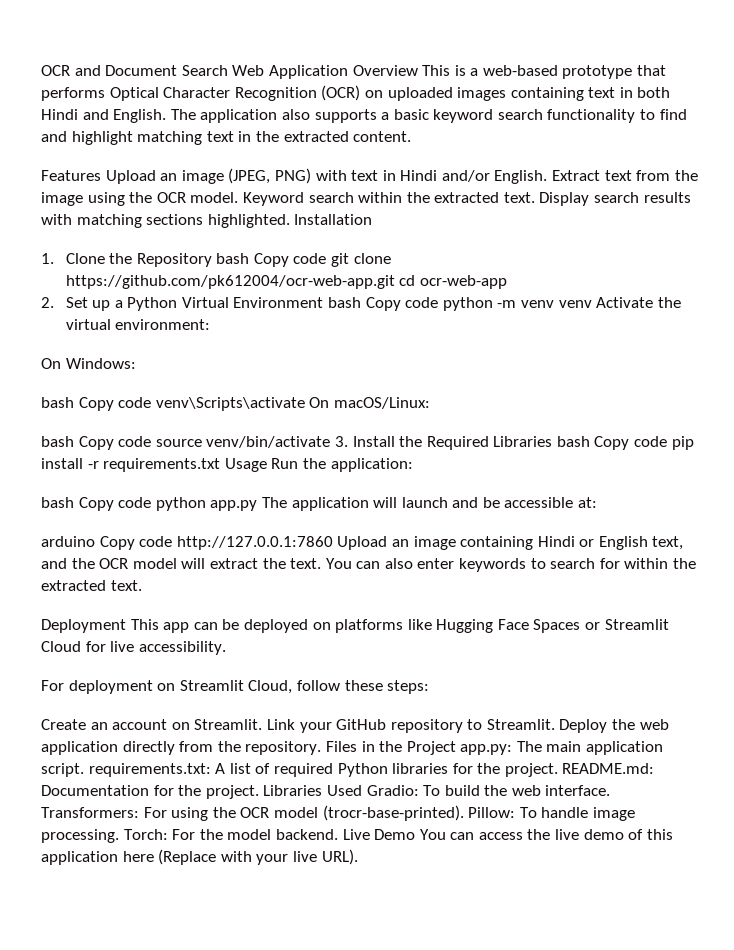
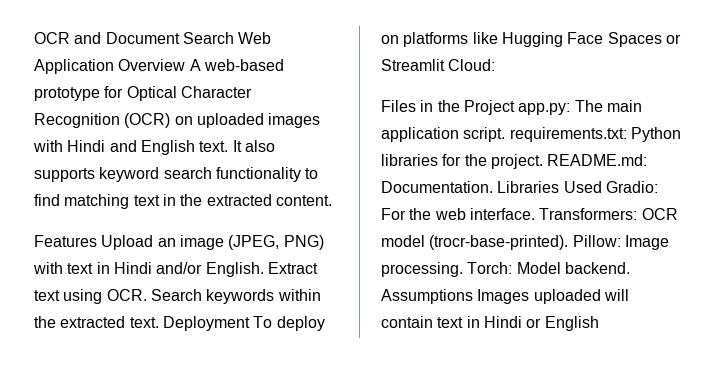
[422,65,667,79] [41,87,105,101] This is a web-based prototype that performs -> [189,59,284,71] [34,86,124,101] A web-based prototype for
[510,87,671,101] [41,109,429,123] containing text in both Hindi and English. The application also supports a basic -> [33,140,275,155] [34,168,95,182] with Hindi and English text. It also supports
[41,131,133,145] and highlight -> (60, 200) none
[636,170,698,181] [41,192,691,206] [41,214,373,228] [41,253,391,267] [65,275,507,289] [41,297,681,311] [65,319,211,330] [41,358,136,369] [41,397,430,411] [41,436,694,450] [41,458,413,472] [41,497,598,511] [41,536,684,550] [41,558,697,572] [41,580,142,591] [41,619,308,633] from the image using the OCR model. Keyword search within the extracted text. Display search results with matching sections highlighted. Installation // 1. Clone the Repository bash Copy code git clone https://github.com/pk612004/ocr-web-app.git cd ocr-web-app // 2. Set up a Python Virtual Environment bash Copy code python -m venv venv Activate the virtual environment: // On Windows: // bash Copy code venv\Scripts\activate On macOS/Linux: // bash Copy code source venv/bin/activate 3. Install the Required Libraries bash Copy code pip install -r requirements.txt Usage Run the application: // bash Copy code python app.py The application will launch and be accessible at: // arduino Copy code http://127.0.0.1:7860 Upload an image containing Hindi or English text, and the OCR model will extract the text. You can also enter keywords to search for within the extracted text. // Deployment This app can be deployed -> [63,289,321,304] [34,316,325,331] using OCR. Search keywords within the extracted text. Deployment To deploy
[41,641,226,655] [41,680,430,694] [41,719,669,733] [41,741,322,755] Cloud for live accessibility. // For deployment on Streamlit Cloud, follow these steps: // Create an account on Streamlit. Link your GitHub repository to Streamlit. Deploy the web application directly from the repository. -> [448,59,496,71] Cloud: //
[215,763,333,777] A list of required -> (627, 134) none
[41,785,259,799] Documentation for the project. -> [381,181,493,193] Documentation.
[423,785,480,796] To build -> [381,208,406,220] For
[143,807,236,821] For using the -> (638, 214) none
[519,807,635,821] [41,829,673,843] [41,849,358,865] To handle image processing. Torch: For the model backend. Live Demo You can access the live demo of this application here (Replace with your live URL). -> [624,235,669,250] [381,262,630,277] [381,289,629,304] [381,316,599,331] Image processing. Torch: Model backend. Assumptions Images uploaded will contain text in Hindi or English

